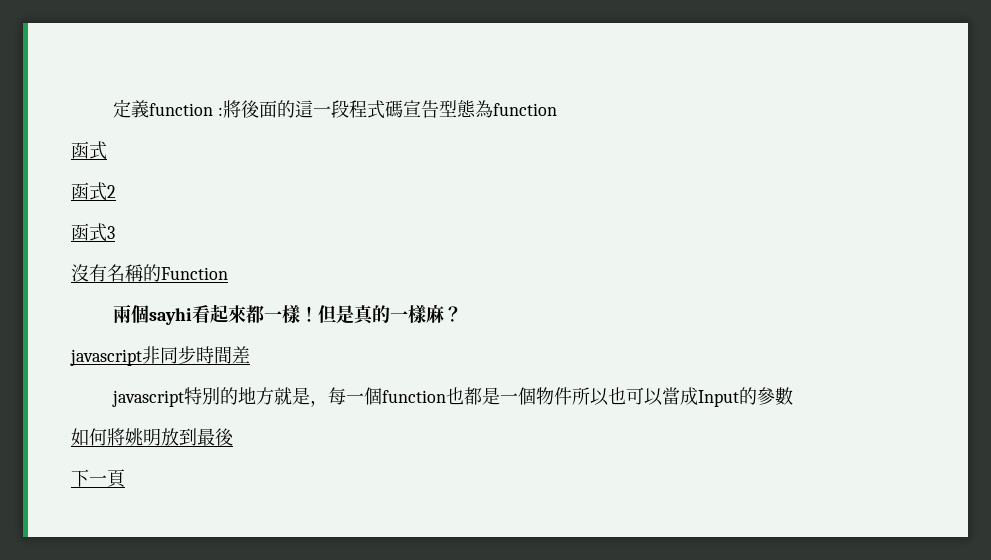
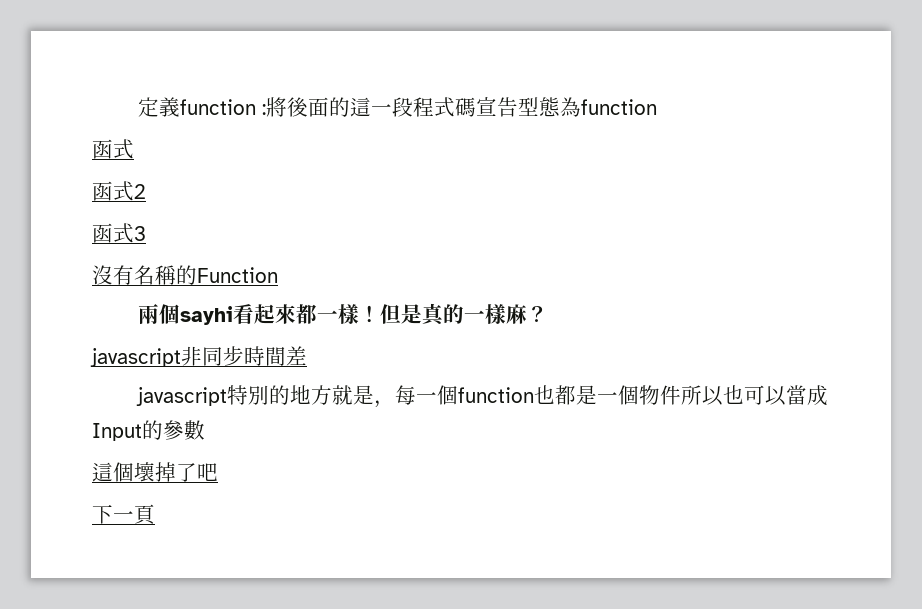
[71,428,234,446] 如何將姚明放到最後 -> [92,462,218,482] 這個壞掉了吧

